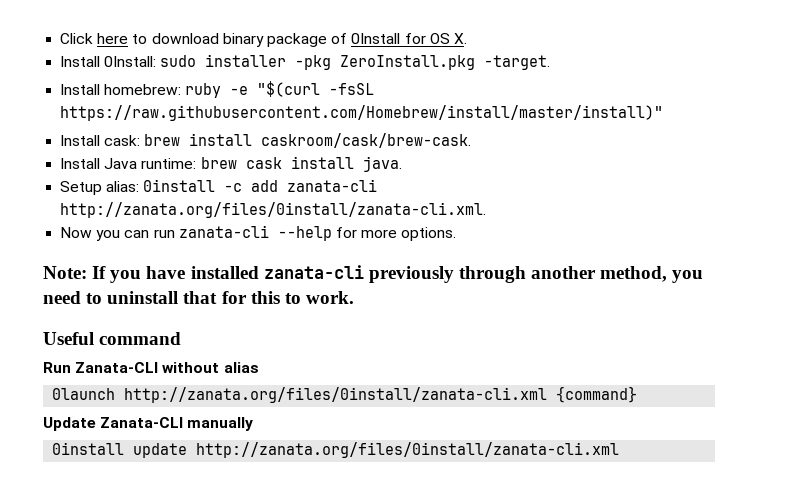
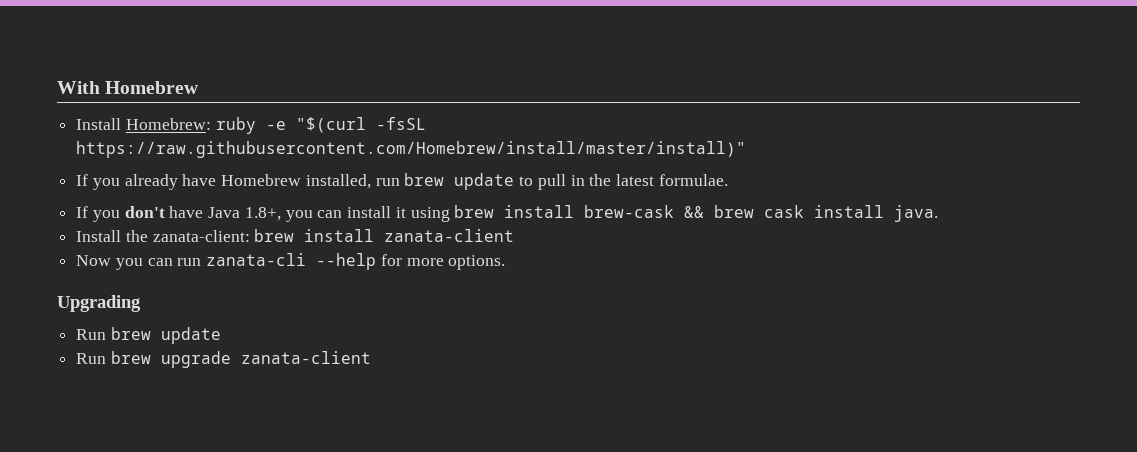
[60,33,467,47] [60,54,551,70] [60,84,182,95] Click here to download binary package of 0Install for OS X. // Install 0Install: sudo installer -pkg ZeroInstall.pkg -target. // Install homebrew: -> [57,81,199,94] [76,118,211,130] With Homebrew // Install Homebrew:
[60,133,472,148] [60,156,402,172] [60,179,378,195] [60,202,487,218] Install cask: brew install caskroom/cask/brew-cask. // Install Java runtime: brew cask install java. // Setup alias: 0install -c add zanata-cli http://zanata.org/files/0install/zanata-cli.xml. -> [76,173,728,190] [76,205,939,222] [76,229,515,242] If you already have Homebrew installed, run brew update to pull in the latest formulae. // If you don't have Java 1.8+, you can install it using brew install brew-cask && brew cask install java. // Install the zanata-client: brew install zanata-client
[43,265,704,283] [43,291,354,304] [43,332,182,345] [43,362,259,373] [52,386,638,403] [43,417,254,431] [52,442,620,458] Note: If you have installed zanata-cli previously through another method, you need to uninstall that for this to work. // Useful command // Run Zanata-CLI without alias // 0launch http://zanata.org/files/0install/zanata-cli.xml {command} // Update Zanata-CLI manually // 0install update http://zanata.org/files/0install/zanata-cli.xml -> [57,295,141,312] [76,327,221,344] [76,351,371,368] Upgrading // Run brew update // Run brew upgrade zanata-client

